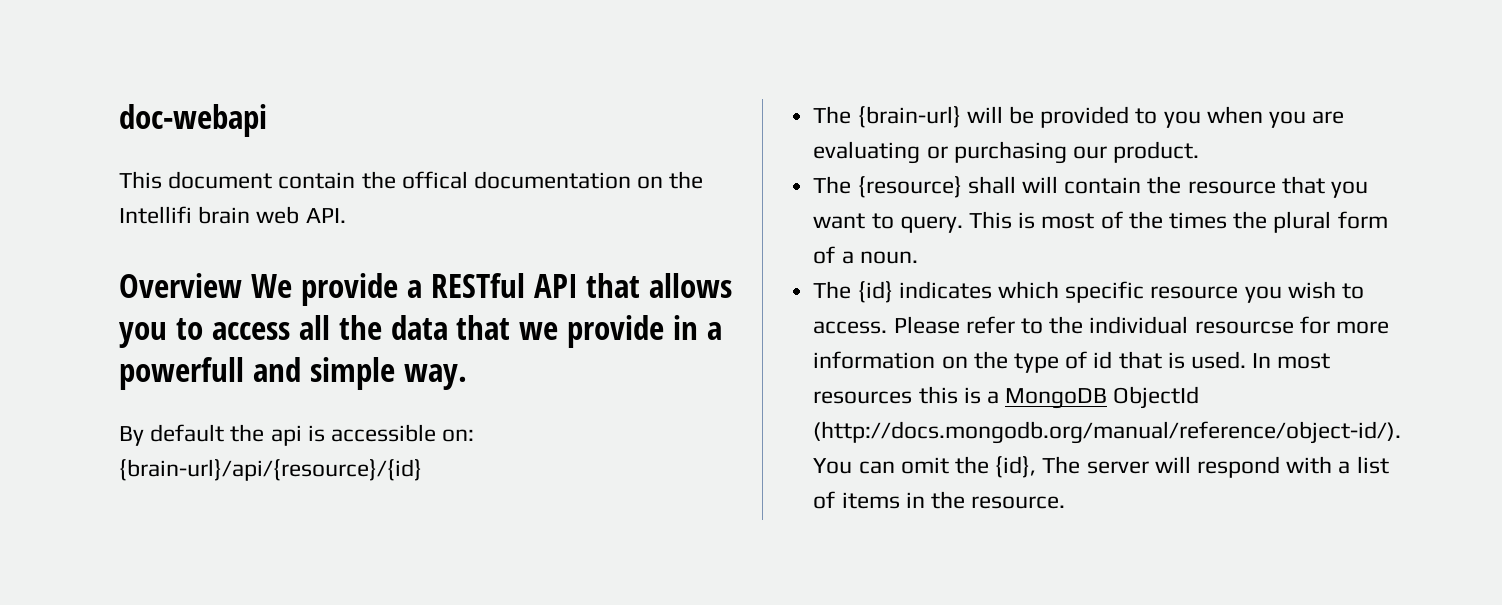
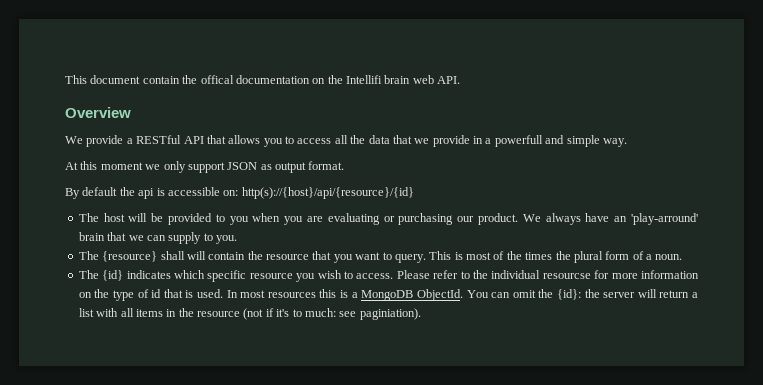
[119,104,267,137] doc-webapi // -> (65, 79) none
(242, 285) none -> (131, 112) //
(467, 377) none -> [65,161,345,173] // At this moment we only support JSON as output format.
[119,459,422,481] [813,106,961,128] {brain-url}/api/{resource}/{id} // The {brain-url} -> [241,187,414,199] [78,213,125,222] http(s)://{host}/api/{resource}/{id} // The host
(1200, 152) none -> [522,213,698,225] [78,232,237,244] We always have an 'play-arround' brain that we can supply to you.
[1113,386,1200,409] [813,421,1402,444] ObjectId (http://docs.mongodb.org/manual/reference/object-id/). -> [416,289,463,301] ObjectId.
[995,456,1389,478] [813,491,1066,509] {id}, The server will respond with a list of items in the resource. -> [556,289,699,300] [78,308,421,320] {id}: the server will return a list with all items in the resource (not if it's to much: see paginiation).

